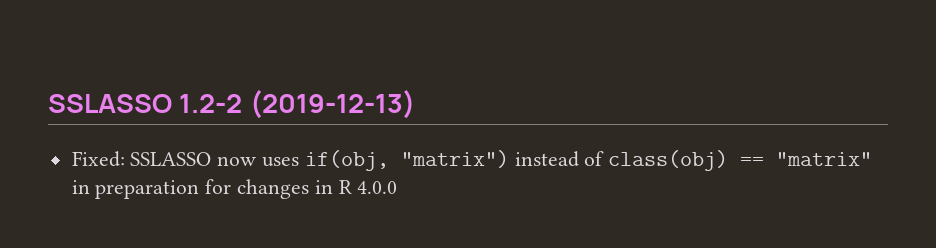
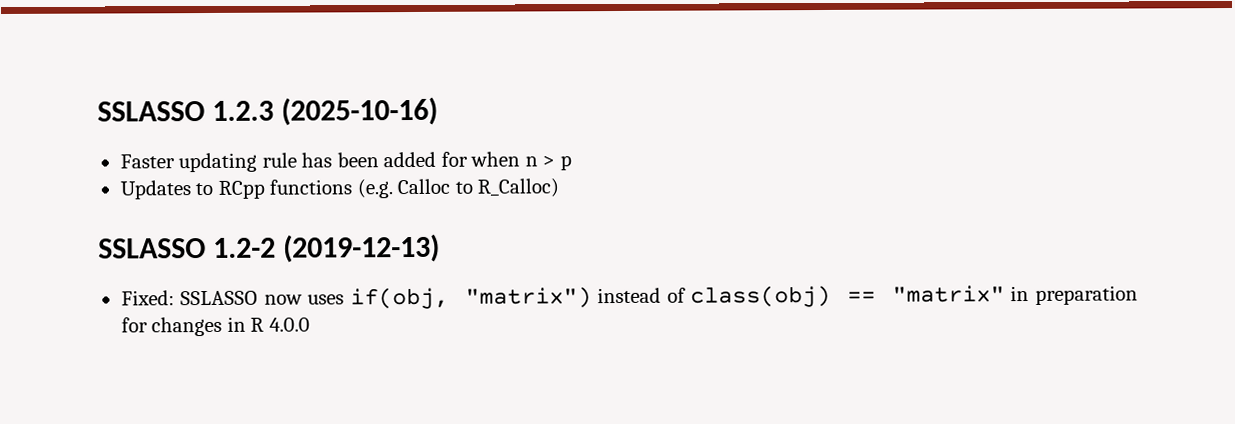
[48,94,172,113] SSLASSO -> [97,96,439,126] [119,151,572,173] [119,178,560,200] [98,238,206,259] SSLASSO 1.2.3 (2025-10-16) // Faster updating rule has been added for when n > p // Updates to RCpp functions (e.g. Calloc to R_Calloc) // SSLASSO

